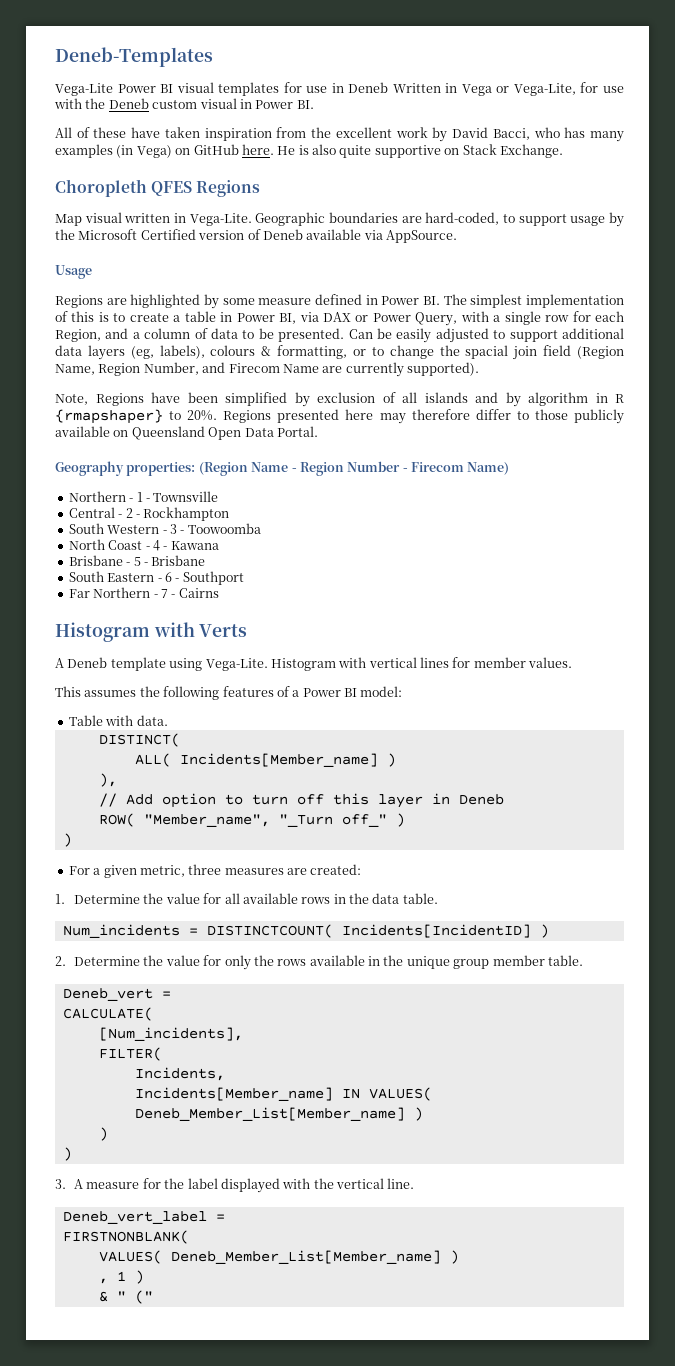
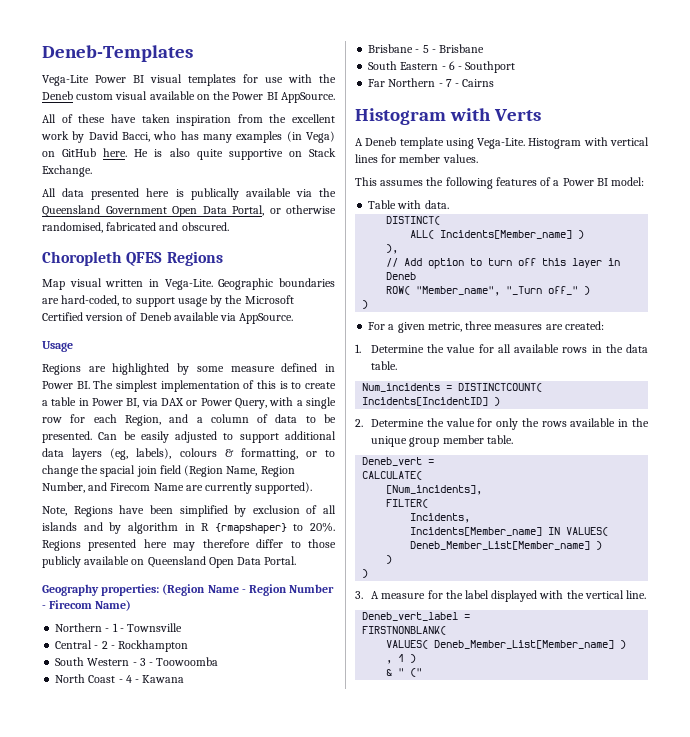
[331,82,625,96] in Deneb Written in Vega or Vega-Lite, for use -> (283, 80) none
[239,99,314,109] in Power BI. -> [149,91,335,103] available on the Power BI AppSource.
(563, 151) none -> [42,188,336,200] [42,205,336,217] [42,222,229,233] // All data presented here is publically available via the Queensland Government Open Data Portal, or otherwise randomised, fabricated and obscured.

